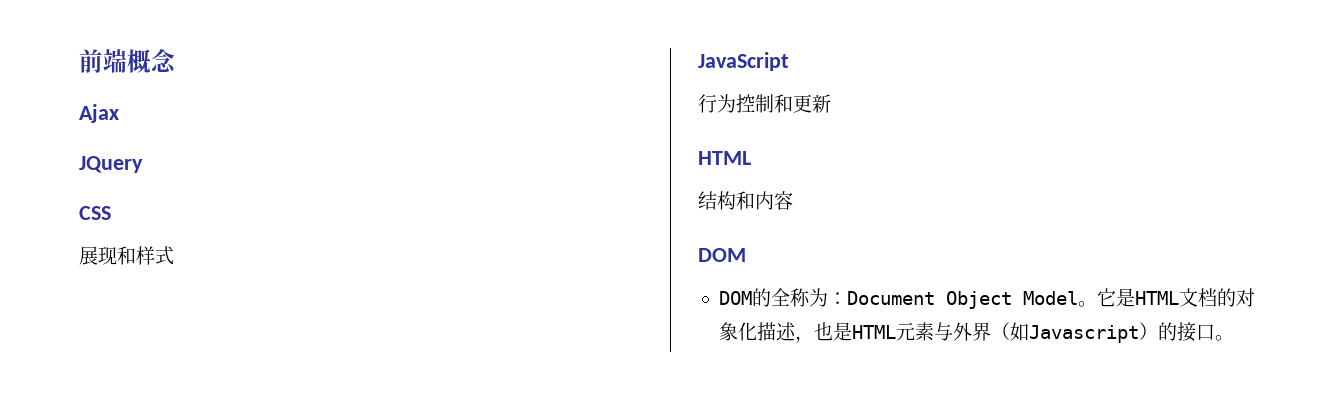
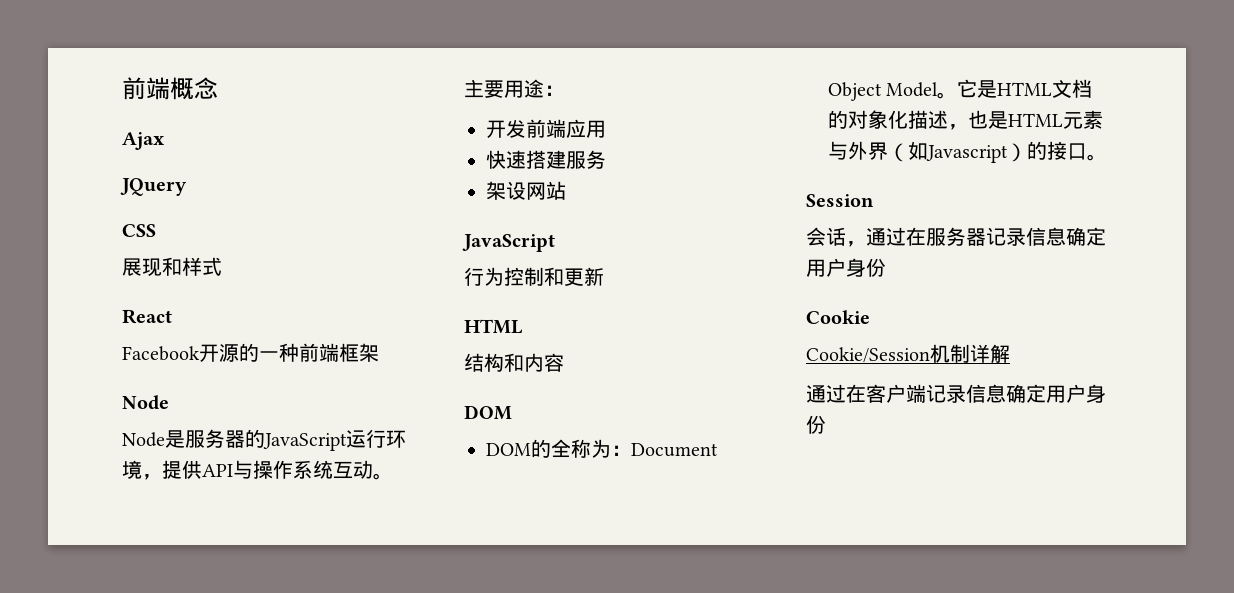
(174, 255) none -> [122,309,172,324] [122,343,379,362] [122,395,169,410] [122,429,406,451] [122,460,393,480] [464,79,564,98] [486,119,606,138] [486,150,606,169] [486,181,566,200] // React // Facebook开源的一种前端框架 // Node // Node是服务器的JavaScript运行环境，提供API与操作系统互动。 // 主要用途： // 开发前端应用 // 快速搭建服务 // 架设网站
(1234, 338) none -> [806,194,874,207] [806,227,1106,247] [806,258,886,277] [806,310,870,324] [806,344,1010,363] [806,384,1106,403] [806,415,826,434] // Session // 会话，通过在服务器记录信息确定用户身份 // Cookie // Cookie/Session机制详解 // 通过在客户端记录信息确定用户身份

